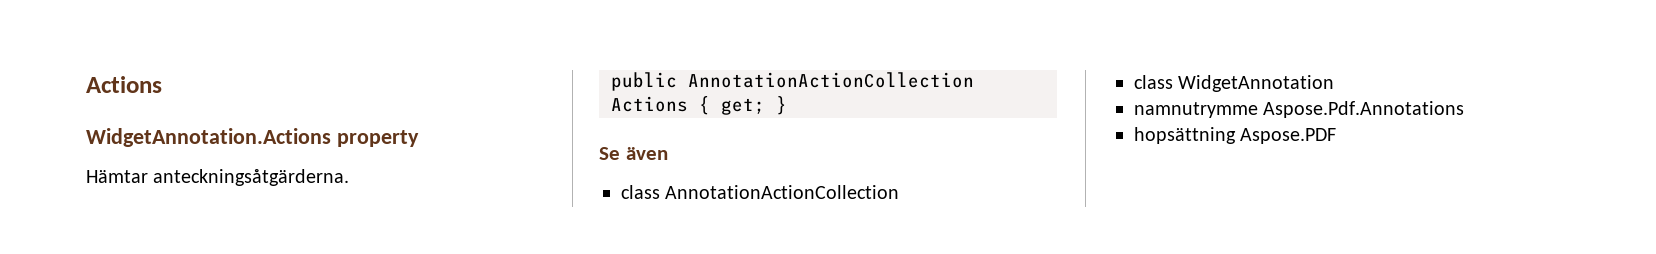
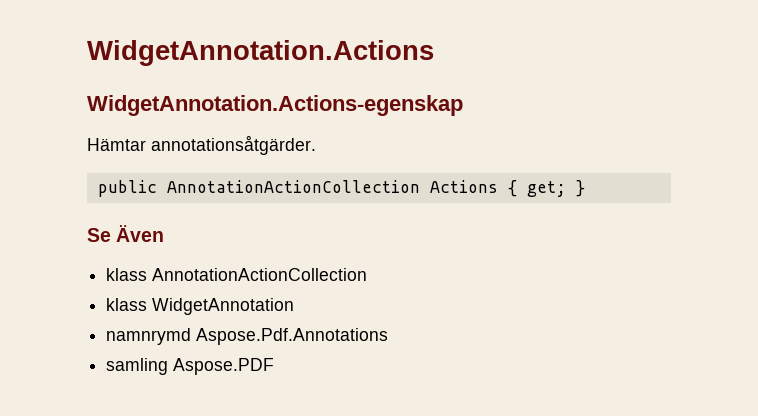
[86,76,162,93] [86,128,419,147] Actions // WidgetAnnotation.Actions property -> [87,40,434,66] [87,95,463,116] WidgetAnnotation.Actions // WidgetAnnotation.Actions-egenskap
[153,169,350,186] anteckningsåtgärderna. -> [151,135,316,155] annotationsåtgärder.
[625,147,668,160] [621,185,660,199] även // class -> [116,225,165,242] [106,268,148,281] Även // klass
[1134,75,1173,89] class -> [106,298,148,311] klass
[1134,102,1258,118] namnutrymme -> [106,328,192,345] namnrymd
[1134,127,1236,144] hopsättning -> [106,358,169,375] samling

